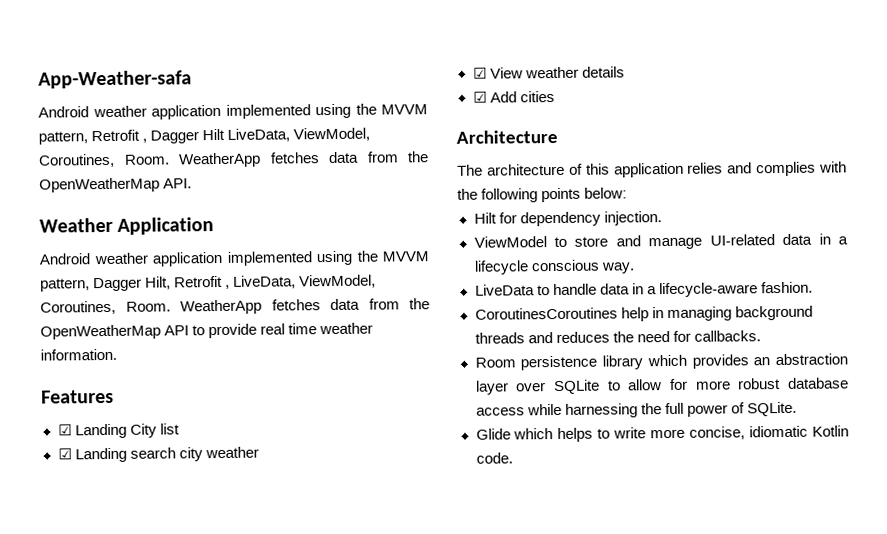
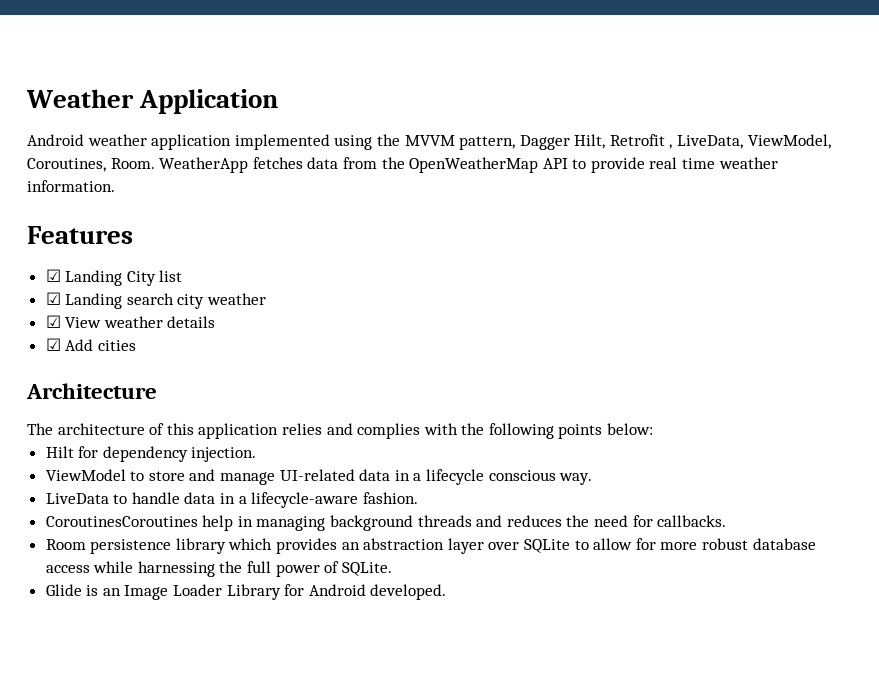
[38,70,192,89] [38,103,428,120] [38,127,371,145] [38,151,429,168] [39,177,193,193] App-Weather-safa // Android weather application implemented using the MVVM pattern, Retrofit , Dagger Hilt LiveData, ViewModel, Coroutines, Room. WeatherApp fetches data from the OpenWeatherMap API. // -> (26, 98) none
[513,425,849,442] [475,452,513,464] which helps to write more concise, idiomatic Kotlin code. -> [86,584,447,600] is an Image Loader Library for Android developed.

